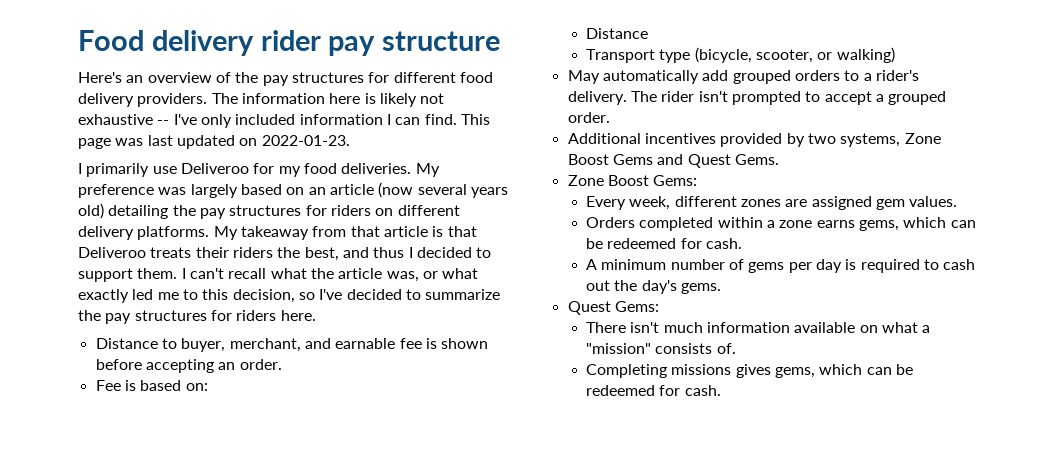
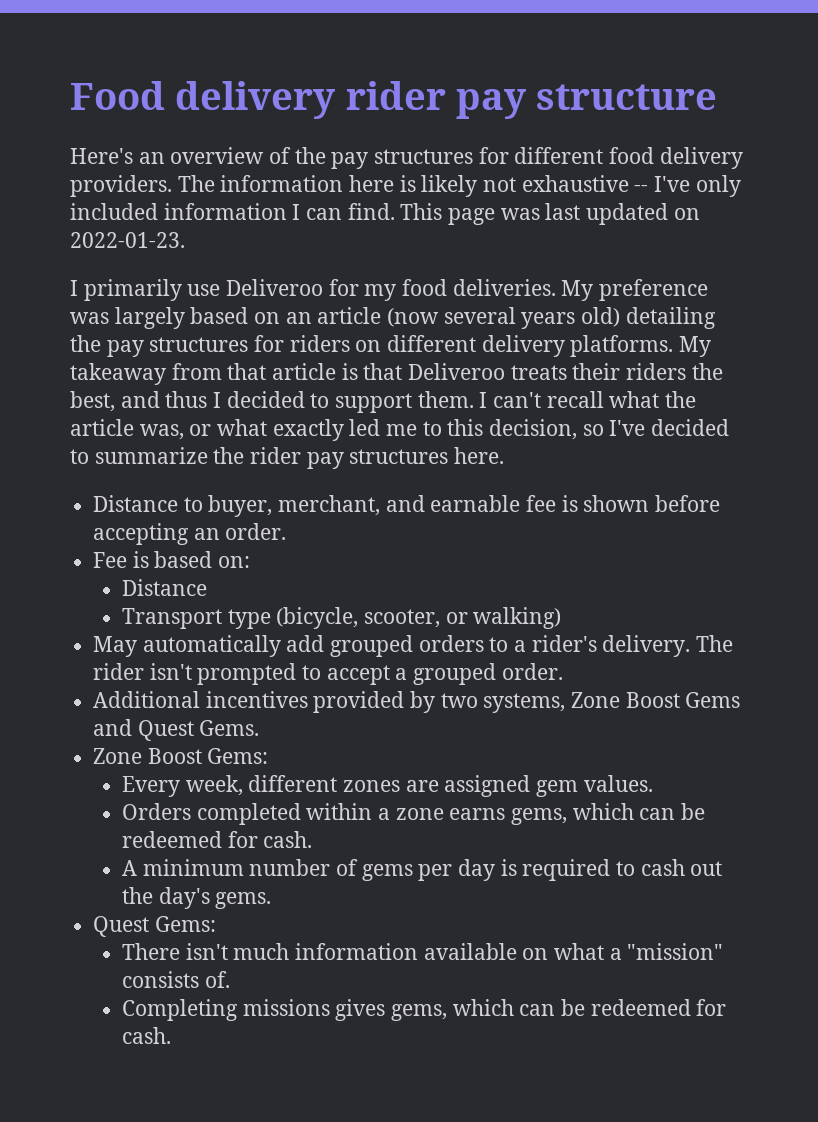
[105,310,277,324] pay structures for riders -> [250,447,449,469] rider pay structures

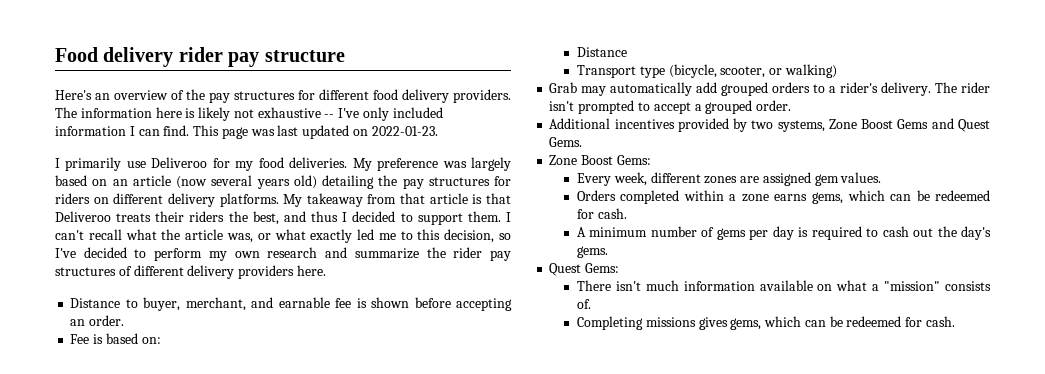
(89, 456) none -> [154,247,348,261] perform my own research and
(449, 456) none -> [118,265,295,279] of different delivery providers
[93,636,138,657] May -> [549,82,607,96] Grab may

